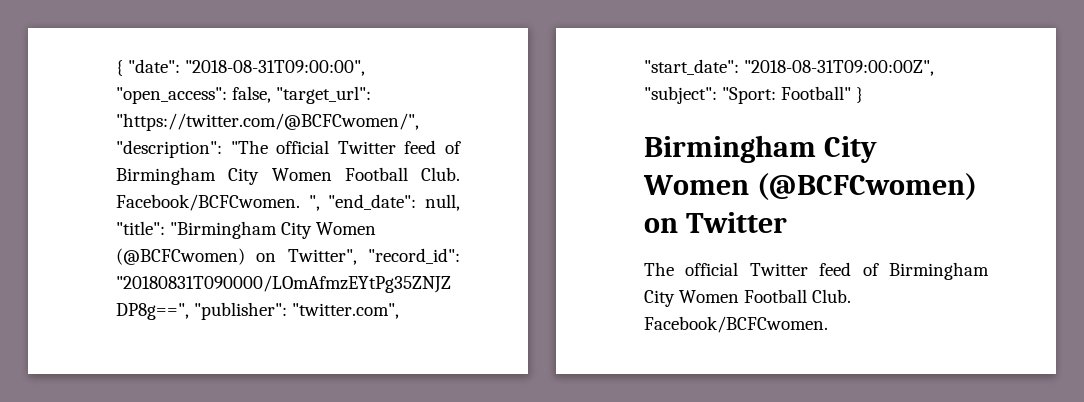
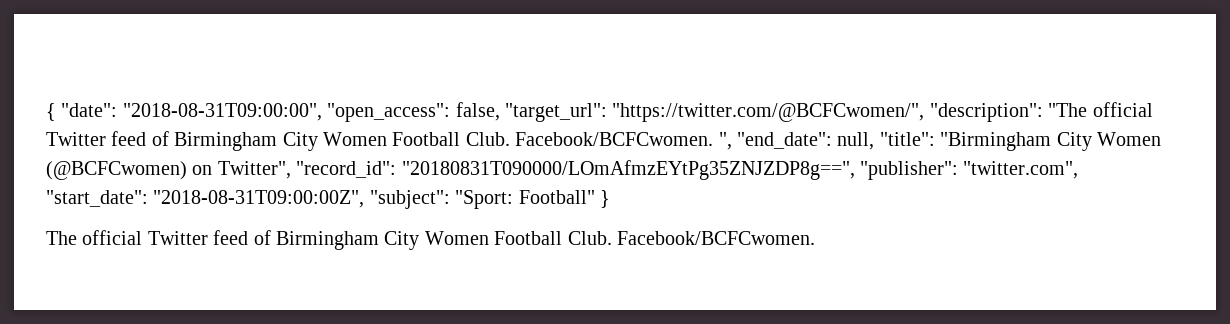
[644,135,877,163] [643,173,977,200] [644,212,787,233] // Birmingham City Women (@BCFCwomen) on Twitter -> (610, 199) none

